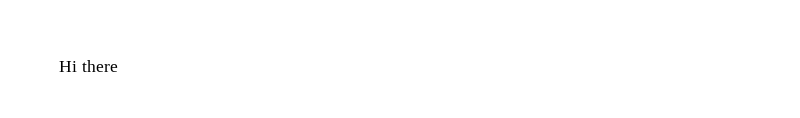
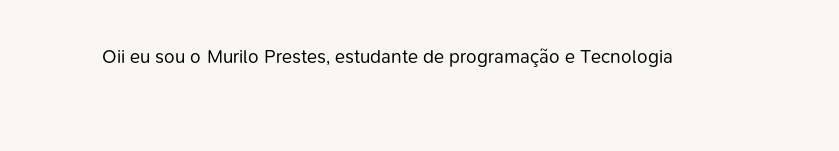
[59,60,118,72] Hi there -> [102,48,674,67] Oii eu sou o Murilo Prestes, estudante de programação e Tecnologia

